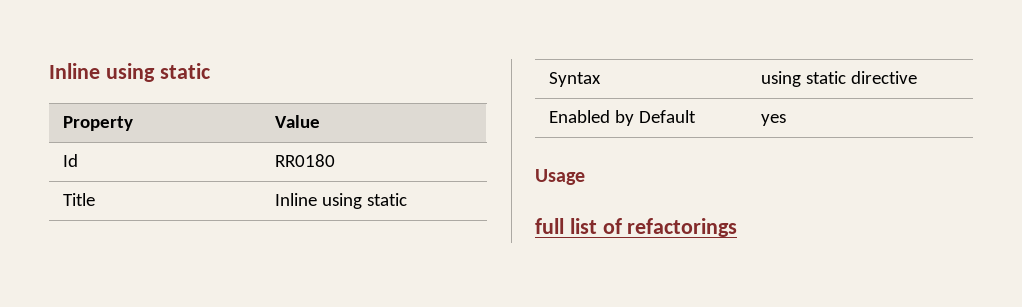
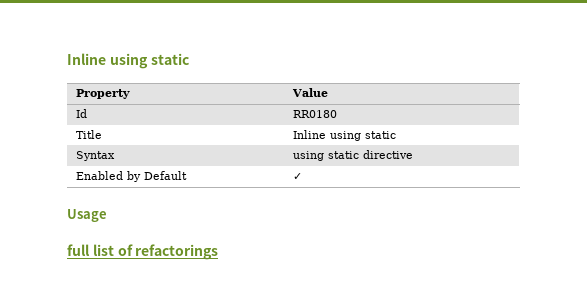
[761,114,787,126] yes -> [293,173,303,180] ✓

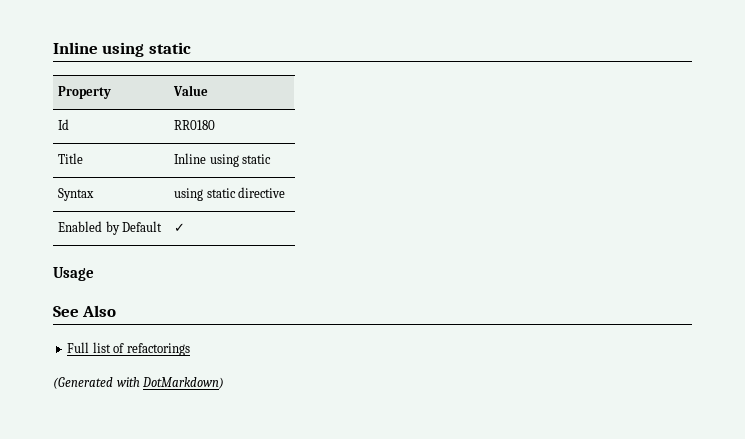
[67,244,90,256] full -> [53,305,117,317] [67,342,90,353] See Also // Full
(219, 252) none -> [53,377,225,389] // (Generated with DotMarkdown)

